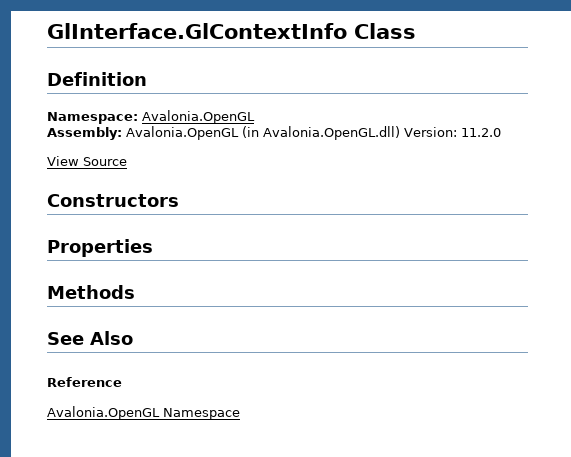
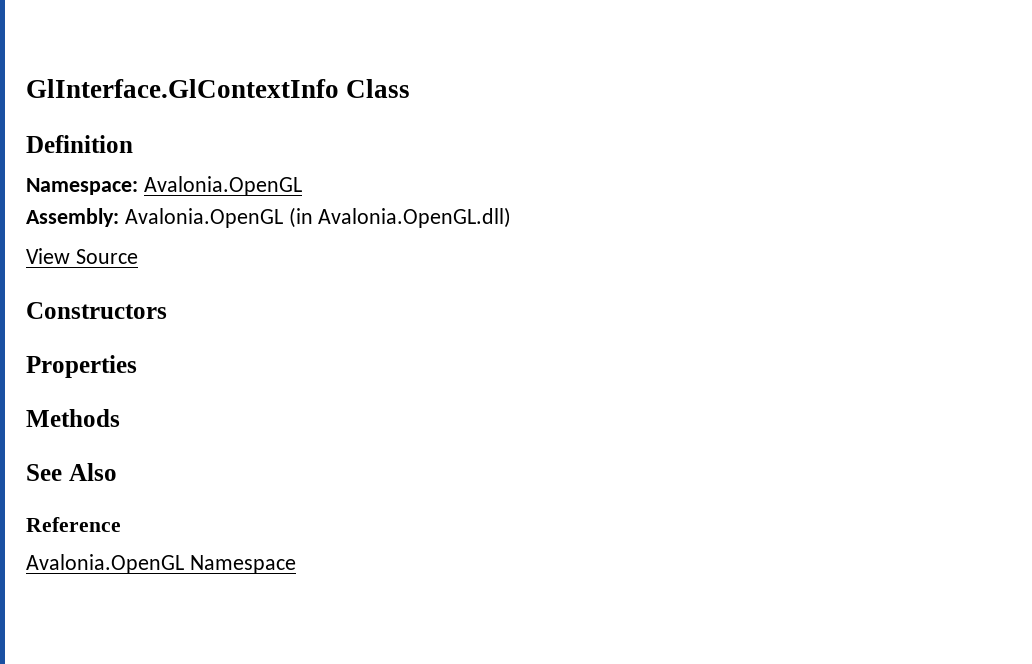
[404,127,501,137] Version: 11.2.0 -> (512, 217) none

